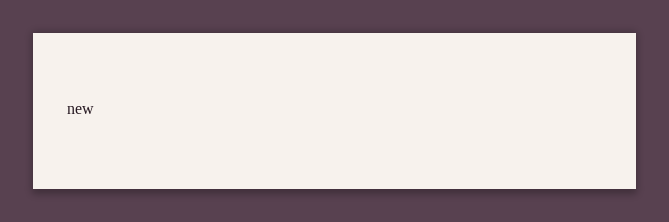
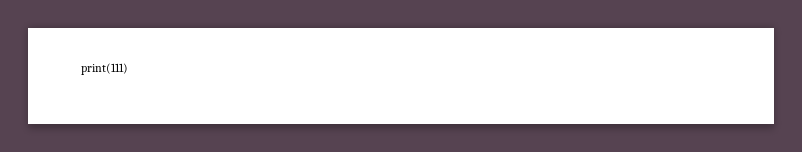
[67,106,94,114] new -> [81,63,128,75] print(111)

